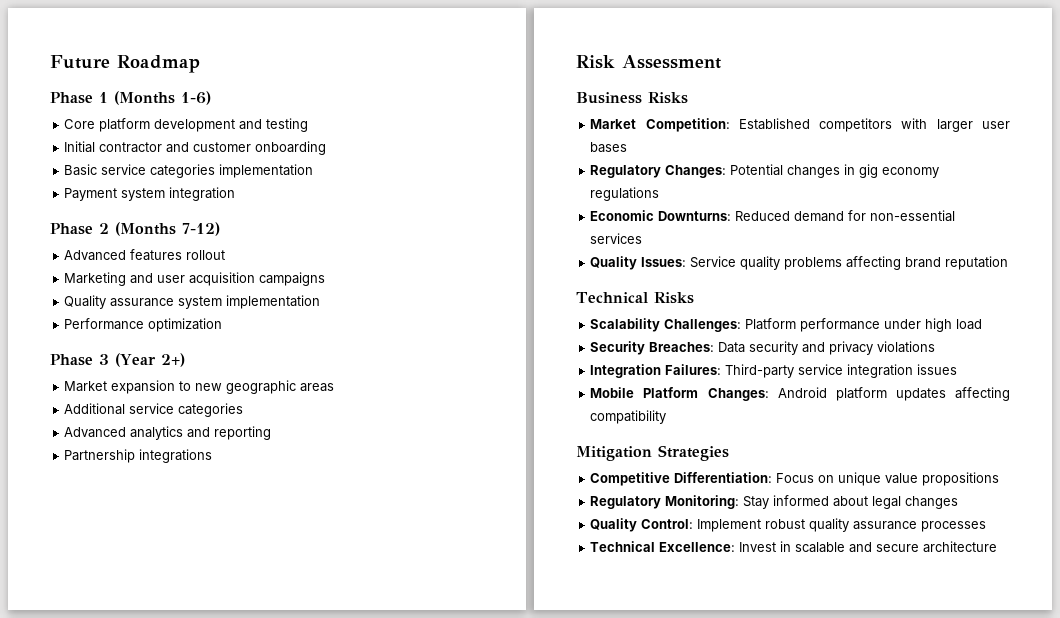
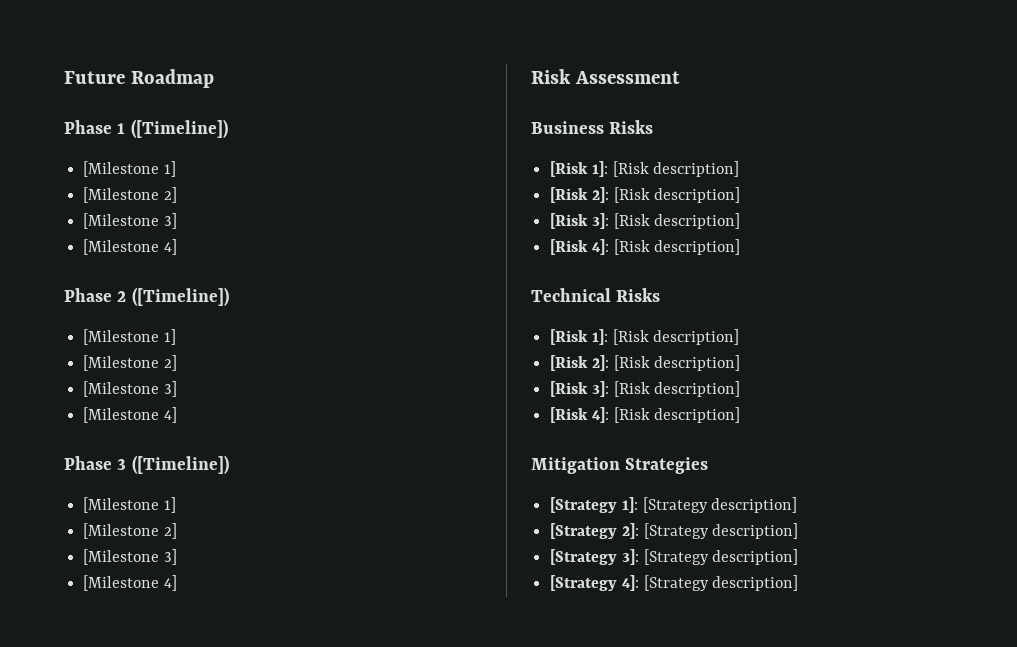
[114,91,211,105] [64,118,309,132] [64,141,327,155] [64,164,314,178] [64,187,236,201] [50,222,220,236] [64,249,226,261] [64,272,326,286] [64,295,321,309] [64,318,223,332] [50,353,185,367] [64,380,335,394] [64,403,244,417] [64,426,272,440] [64,449,213,463] [576,55,721,69] [576,92,688,104] [590,118,1010,132] [590,142,628,153] [590,164,940,178] [590,187,660,201] [590,210,956,222] [590,233,643,244] [590,256,1009,270] [576,292,694,304] [590,318,983,332] [590,341,936,355] [590,364,958,378] [590,387,1010,401] [590,410,667,424] [576,445,729,461] [590,472,1000,486] [590,495,959,509] [590,518,987,532] [590,541,998,553] (Months 1-6) // Core platform development and testing // Initial contractor and customer onboarding // Basic service categories implementation // Payment system integration // Phase 2 (Months 7-12) // Advanced features rollout // Marketing and user acquisition campaigns // Quality assurance system implementation // Performance optimization // Phase 3 (Year 2+) // Market expansion to new geographic areas // Additional service categories // Advanced analytics and reporting // Partnership integrations // Risk Assessment // Business Risks // Market Competition: Established competitors with larger user bases // Regulatory Changes: Potential changes in gig economy regulations // Economic Downturns: Reduced demand for non-essential services // Quality Issues: Service quality problems affecting brand reputation // Technical Risks // Scalability Challenges: Platform performance under high load // Security Breaches: Data security and privacy violations // Integration Failures: Third-party service integration issues // Mobile Platform Changes: Android platform updates affecting compatibility // Mitigation Strategies // Competitive Differentiation: Focus on unique value propositions // Regulatory Monitoring: Stay informed about legal changes // Quality Control: Implement robust quality assurance processes // Technical Excellence: Invest in scalable and secure architecture -> [130,119,228,138] [83,161,176,177] [83,187,177,203] [83,213,177,229] [83,239,177,255] [64,287,229,306] [83,329,176,345] [83,355,177,371] [83,381,177,397] [83,407,177,423] [64,455,229,474] [83,497,176,513] [83,523,177,539] [83,549,177,565] [83,575,177,591] [531,69,680,84] [531,120,654,134] [550,161,740,177] [550,187,741,203] [550,213,741,229] [550,239,741,255] [531,288,661,302] [550,329,740,345] [550,355,741,371] [550,381,741,397] [550,407,741,423] [531,457,709,474] [550,497,798,513] [550,523,799,539] [550,549,799,565] [550,575,799,591] ([Timeline]) // [Milestone 1] // [Milestone 2] // [Milestone 3] // [Milestone 4] // Phase 2 ([Timeline]) // [Milestone 1] // [Milestone 2] // [Milestone 3] // [Milestone 4] // Phase 3 ([Timeline]) // [Milestone 1] // [Milestone 2] // [Milestone 3] // [Milestone 4] // Risk Assessment // Business Risks // [Risk 1]: [Risk description] // [Risk 2]: [Risk description] // [Risk 3]: [Risk description] // [Risk 4]: [Risk description] // Technical Risks // [Risk 1]: [Risk description] // [Risk 2]: [Risk description] // [Risk 3]: [Risk description] // [Risk 4]: [Risk description] // Mitigation Strategies // [Strategy 1]: [Strategy description] // [Strategy 2]: [Strategy description] // [Strategy 3]: [Strategy description] // [Strategy 4]: [Strategy description]

